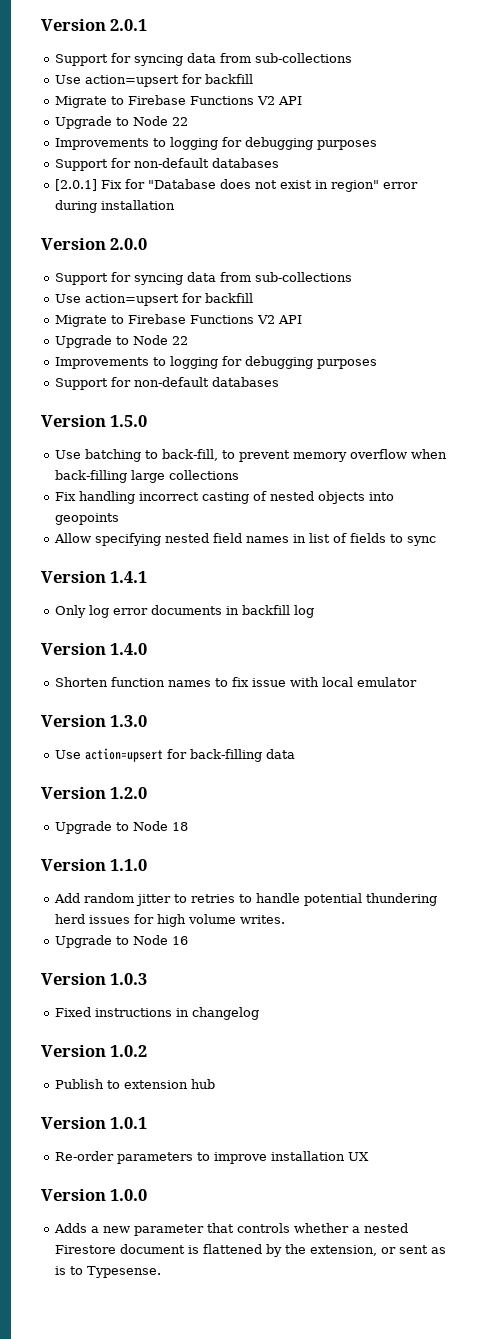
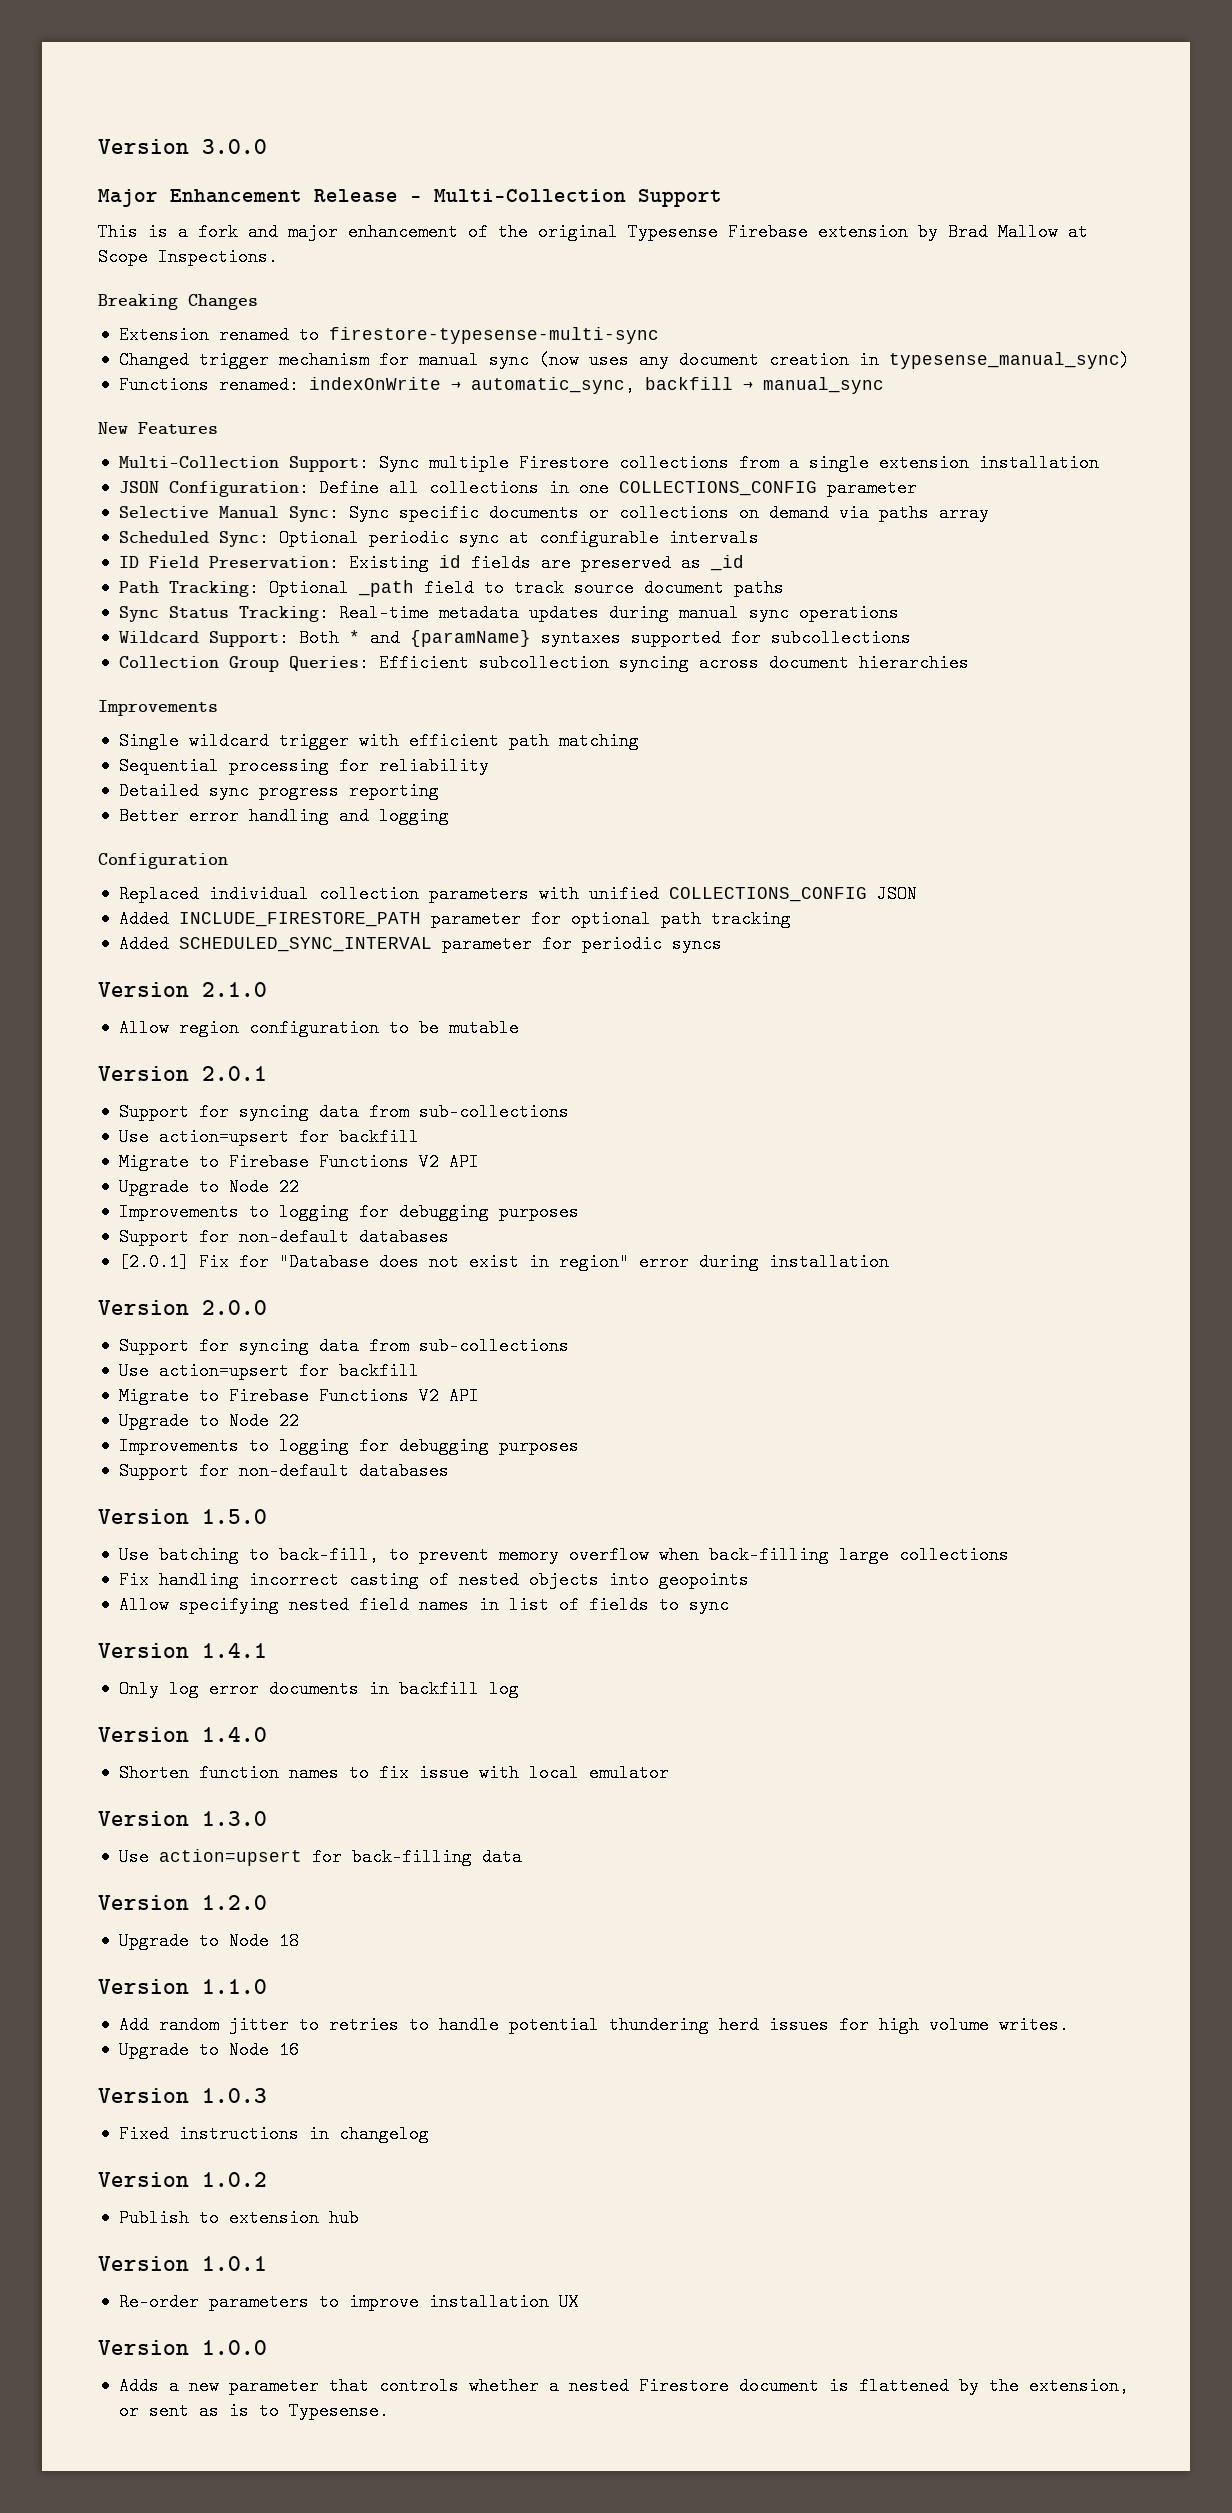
[41,19,106,31] Version -> [98,139,267,154] [98,189,722,207] [98,223,1088,241] [98,248,278,266] [98,294,258,310] [118,326,659,344] [118,351,1130,369] [118,376,884,394] [98,422,218,435] [118,454,1099,472] [118,479,917,497] [118,504,989,522] [118,529,759,547] [118,554,744,572] [118,579,784,597] [118,604,899,622] [118,629,911,647] [118,654,969,672] [98,700,218,716] [118,732,639,750] [118,757,489,775] [118,782,439,800] [118,807,449,825] [98,853,228,869] [118,885,917,903] [118,910,791,928] [118,935,722,953] [98,982,267,997] [118,1019,519,1037] [98,1066,189,1081] Version 3.0.0 // Major Enhancement Release - Multi-Collection Support // This is a fork and major enhancement of the original Typesense Firebase extension by Brad Mallow at Scope Inspections. // Breaking Changes // Extension renamed to firestore-typesense-multi-sync // Changed trigger mechanism for manual sync (now uses any document creation in typesense_manual_sync) // Functions renamed: indexOnWrite → automatic_sync, backfill → manual_sync // New Features // Multi-Collection Support: Sync multiple Firestore collections from a single extension installation // JSON Configuration: Define all collections in one COLLECTIONS_CONFIG parameter // Selective Manual Sync: Sync specific documents or collections on demand via paths array // Scheduled Sync: Optional periodic sync at configurable intervals // ID Field Preservation: Existing id fields are preserved as _id // Path Tracking: Optional _path field to track source document paths // Sync Status Tracking: Real-time metadata updates during manual sync operations // Wildcard Support: Both * and {paramName} syntaxes supported for subcollections // Collection Group Queries: Efficient subcollection syncing across document hierarchies // Improvements // Single wildcard trigger with efficient path matching // Sequential processing for reliability // Detailed sync progress reporting // Better error handling and logging // Configuration // Replaced individual collection parameters with unified COLLECTIONS_CONFIG JSON // Added INCLUDE_FIRESTORE_PATH parameter for optional path tracking // Added SCHEDULED_SYNC_INTERVAL parameter for periodic syncs // Version 2.1.0 // Allow region configuration to be mutable // Version

